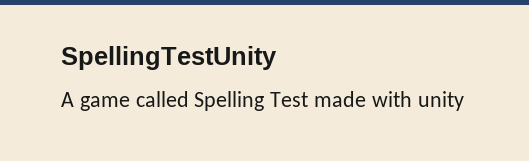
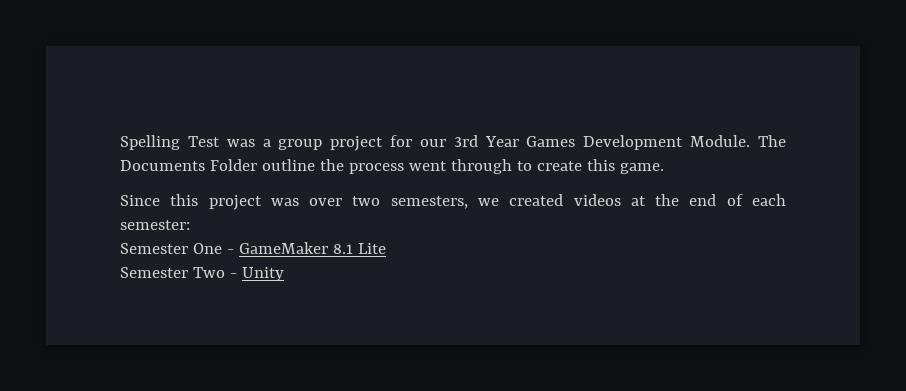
[61,46,277,70] [61,91,464,111] SpellingTestUnity // A game called Spelling Test made with unity -> [120,135,786,151] [120,159,664,174] [120,194,787,210] [120,220,190,230] [120,242,386,254] [120,267,284,281] Spelling Test was a group project for our 3rd Year Games Development Module. The Documents Folder outline the process went through to create this game. // Since this project was over two semesters, we created videos at the end of each semester: // Semester One - GameMaker 8.1 Lite // Semester Two - Unity

